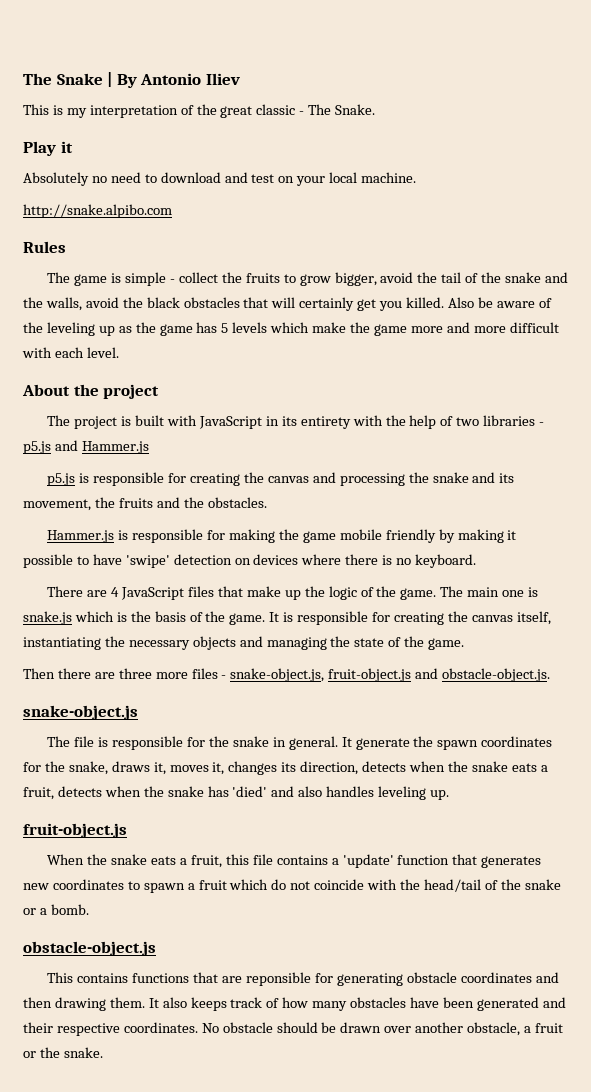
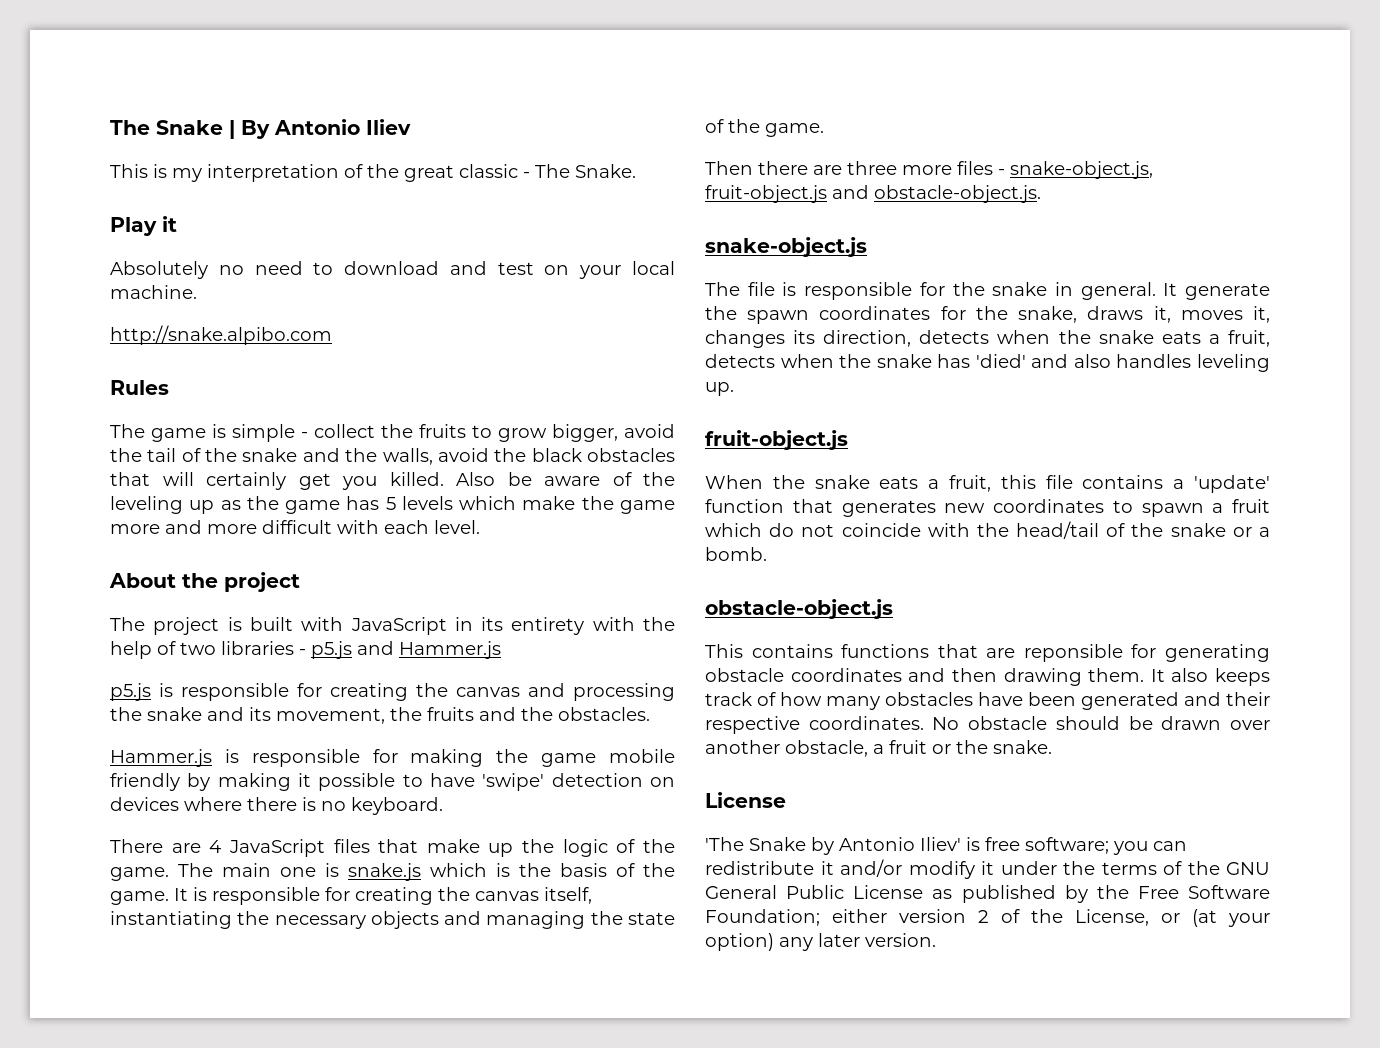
(103, 1052) none -> [705,792,786,808] [705,837,1187,855] [705,859,1270,879] [705,885,1270,903] [705,909,1270,927] [705,933,936,951] // License // 'The Snake by Antonio Iliev' is free software; you can redistribute it and/or modify it under the terms of the GNU General Public License as published by the Free Software Foundation; either version 2 of the License, or (at your option) any later version.

